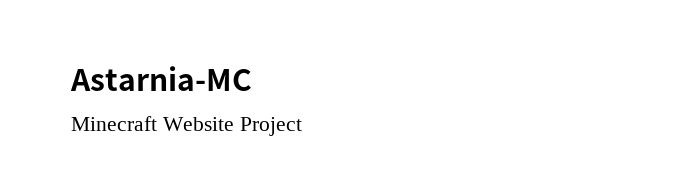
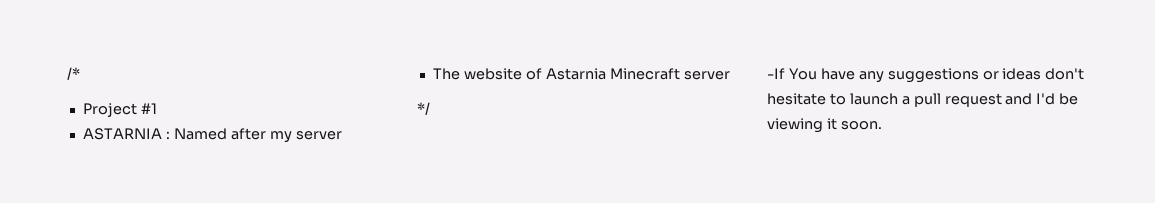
[70,66,252,91] [71,116,302,136] Astarnia-MC // Minecraft Website Project -> [67,67,80,80] [82,103,157,117] [82,128,342,143] [432,68,730,80] [417,102,430,115] [767,68,1085,83] [767,93,1079,107] [767,118,882,133] /* // Project #1 // ASTARNIA : Named after my server // The website of Astarnia Minecraft server // */ // -If You have any suggestions or ideas don't hesitate to launch a pull request and I'd be viewing it soon.

